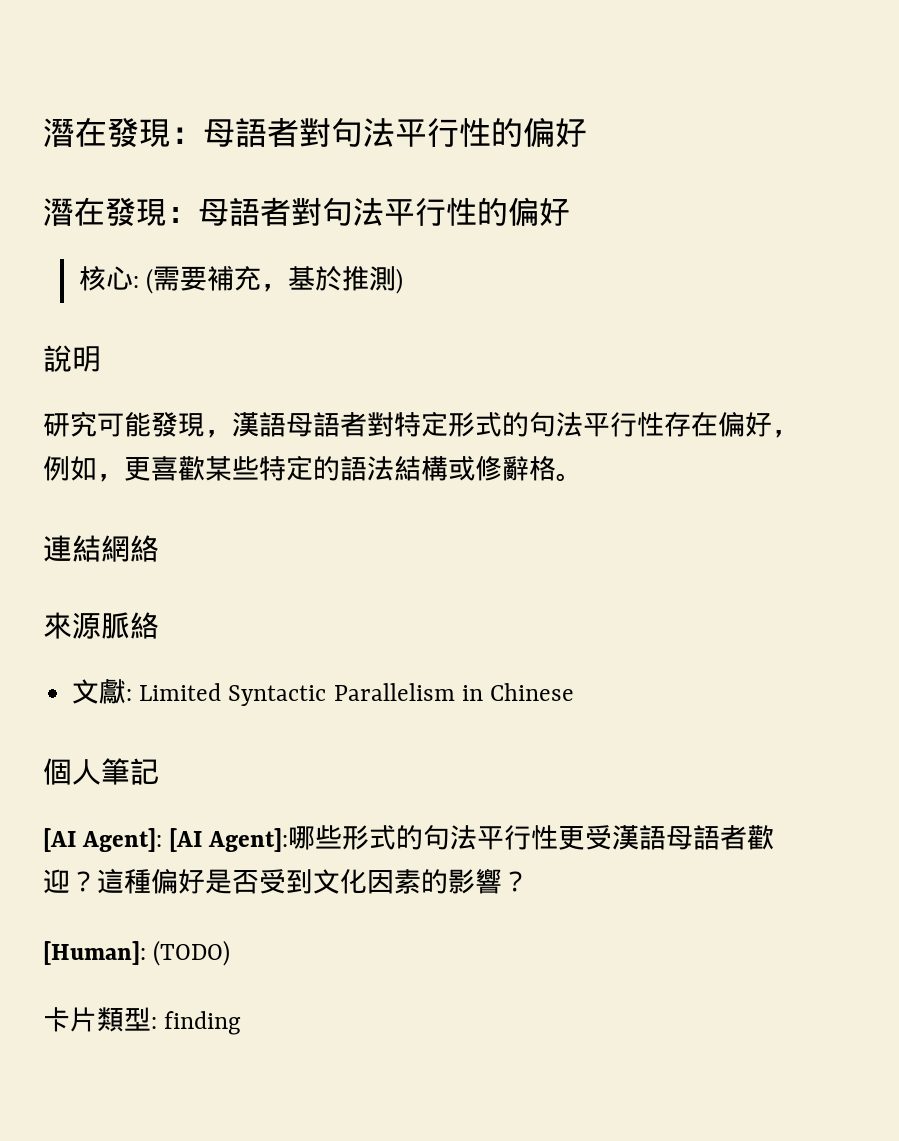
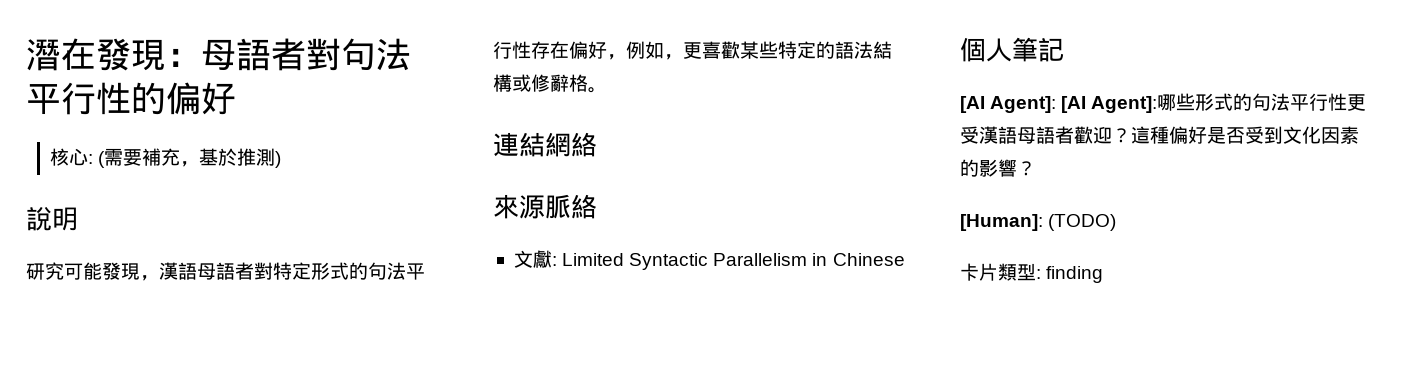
[43,118,587,148] [43,197,570,227] 潛在發現：母語者對句法平行性的偏好 // 潛在發現：母語者對句法平行性的偏好 -> [26,38,411,71] [26,82,236,115] 潛在發現：母語者對句法平行性的偏好

